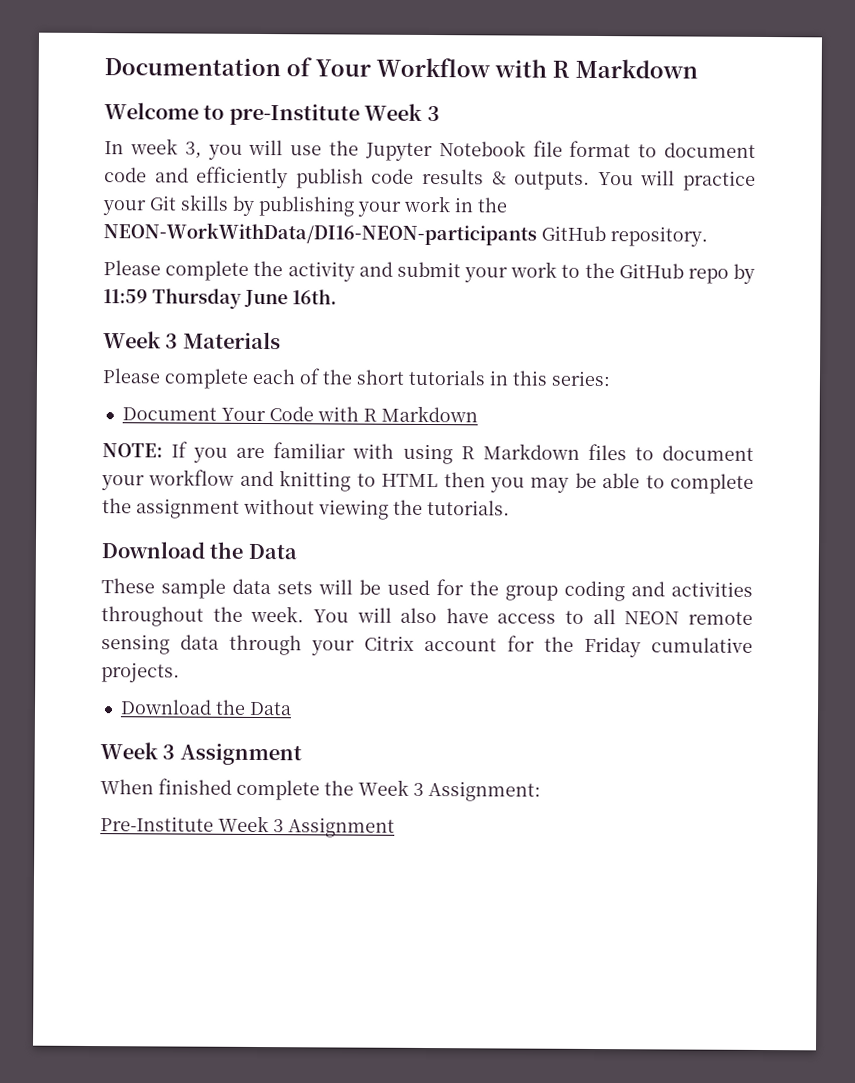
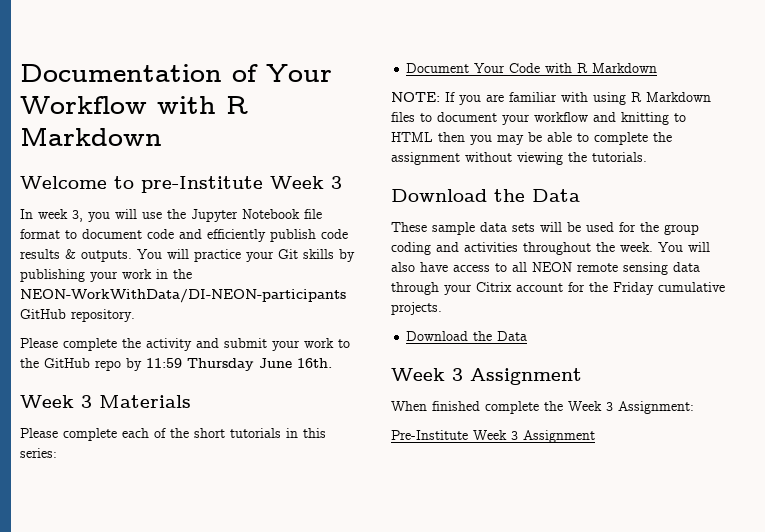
[103,222,537,246] NEON-WorkWithData/DI16-NEON-participants -> [20,289,346,303] NEON-WorkWithData/DI-NEON-participants

